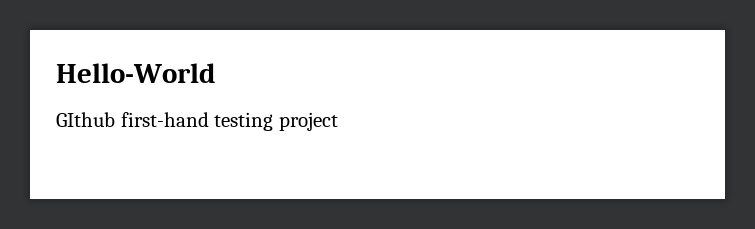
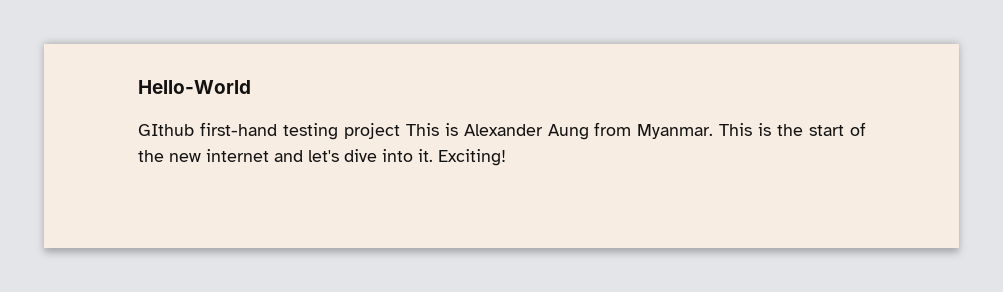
(338, 121) none -> [405,122,867,140] [138,149,506,166] This is Alexander Aung from Myanmar. This is the start of the new internet and let's dive into it. Exciting!

